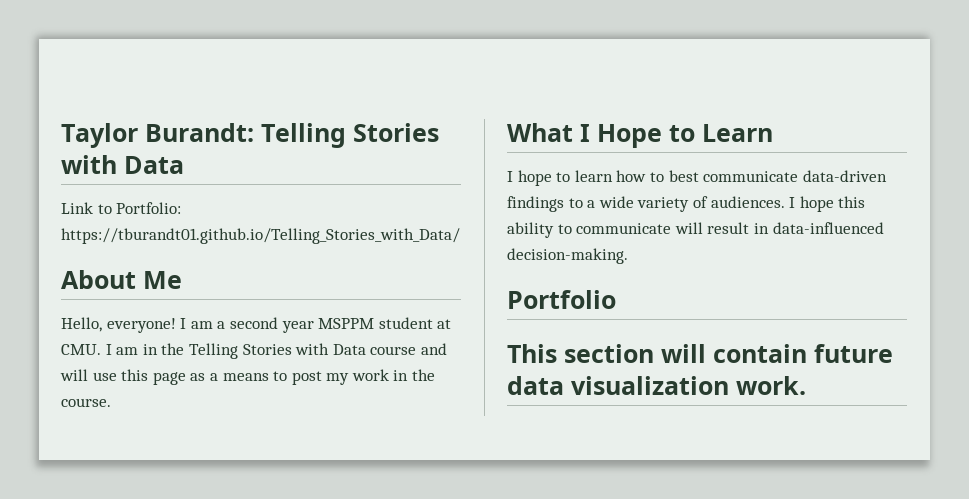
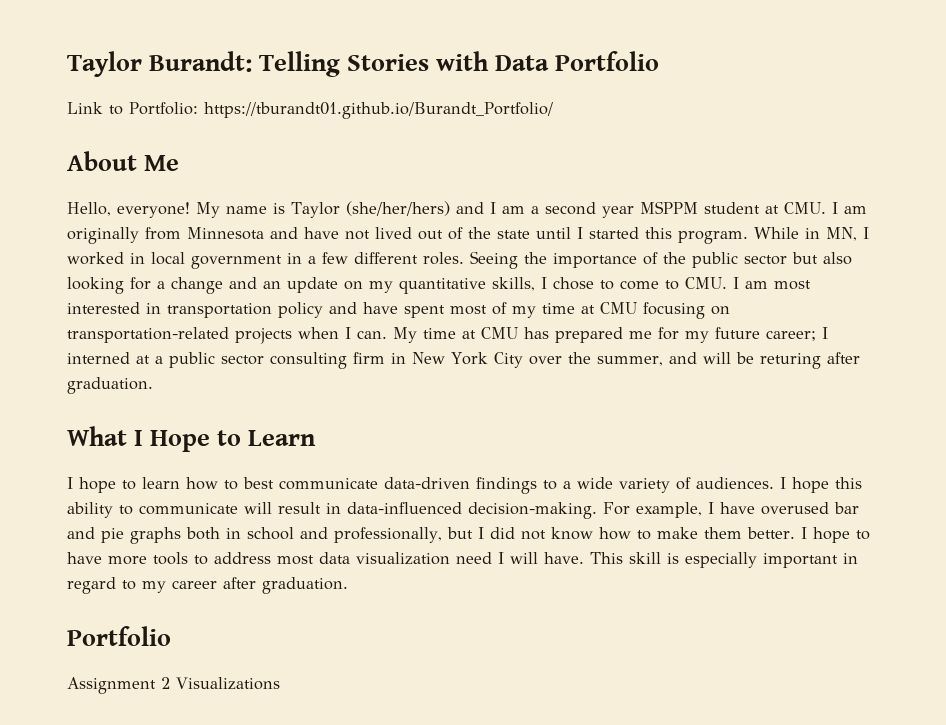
(184, 165) none -> [555,51,660,71] Portfolio
[61,228,460,244] https://tburandt01.github.io/Telling_Stories_with_Data/ -> [204,102,553,119] https://tburandt01.github.io/Burandt_Portfolio/
(176, 325) none -> [196,201,484,218] My name is Taylor (she/her/hers) and
[142,343,447,359] [60,369,436,385] [61,398,111,407] in the Telling Stories with Data course and will use this page as a means to post my work in the course. -> [67,227,869,244] [67,251,852,269] [67,277,811,294] [67,302,730,319] [67,327,828,344] [67,352,860,369] [67,377,153,394] originally from Minnesota and have not lived out of the state until I started this program. While in MN, I worked in local government in a few different roles. Seeing the importance of the public sector but also looking for a change and an update on my quantitative skills, I chose to come to CMU. I am most interested in transportation policy and have spent most of my time at CMU focusing on transportation-related projects when I can. My time at CMU has prepared me for my future career; I interned at a public sector consulting firm in New York City over the summer, and will be returing after graduation.
[507,290,616,309] [507,344,893,363] [507,376,806,395] // Portfolio // This section will contain future data visualization work. -> [603,502,859,518] [67,527,870,544] [67,552,858,568] [67,577,348,594] [67,626,171,646] [67,677,280,694] For example, I have overused bar and pie graphs both in school and professionally, but I did not know how to make them better. I hope to have more tools to address most data visualization need I will have. This skill is especially important in regard to my career after graduation. // Portfolio // Assignment 2 Visualizations

